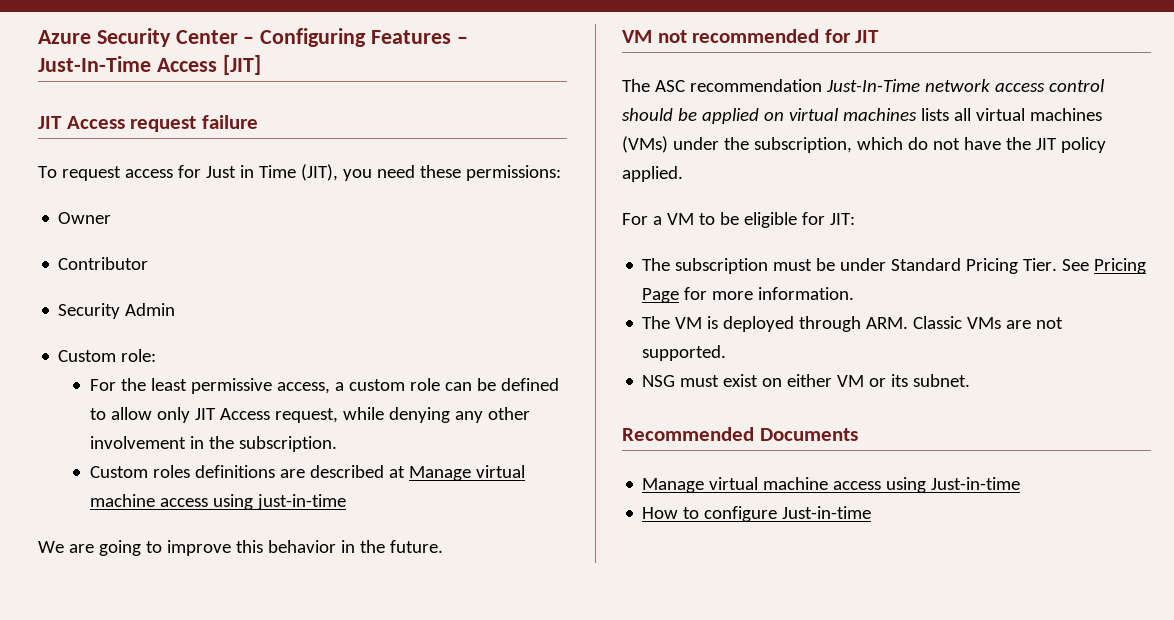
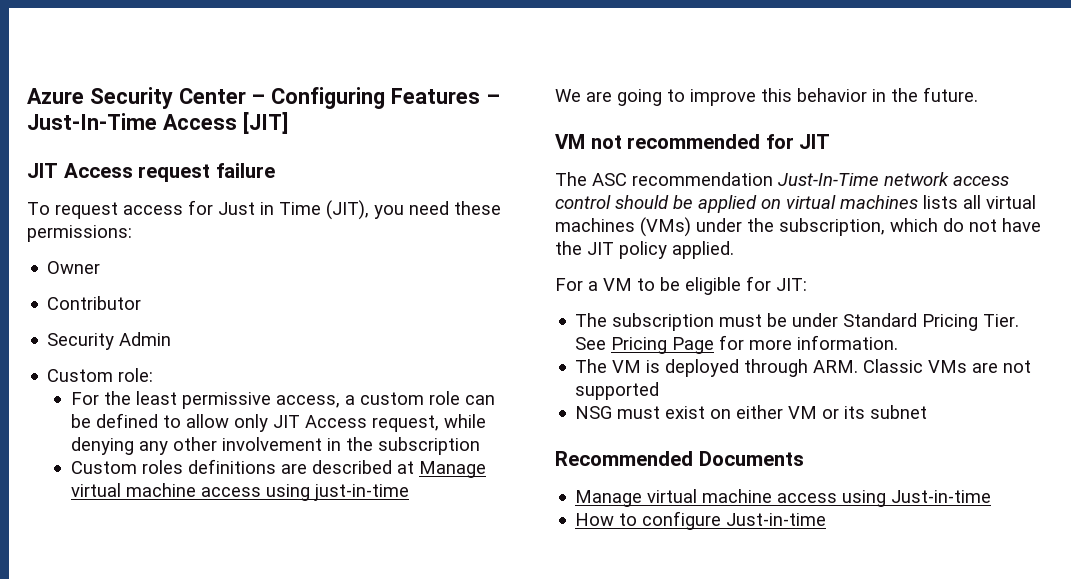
[238,436,337,452] subscription. -> [377,437,480,455] subscription
[642,345,727,361] supported. -> [575,382,660,400] supported
[913,374,971,387] subnet. -> [870,405,928,419] subnet

